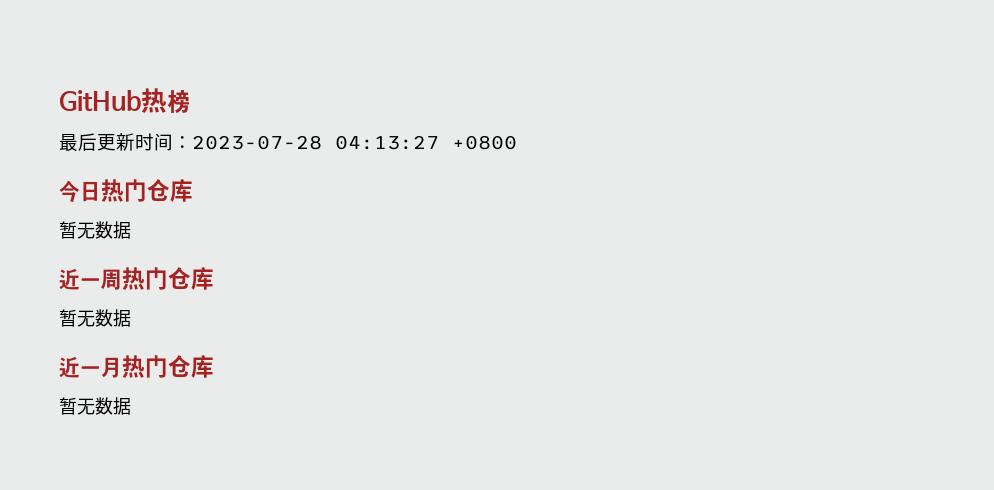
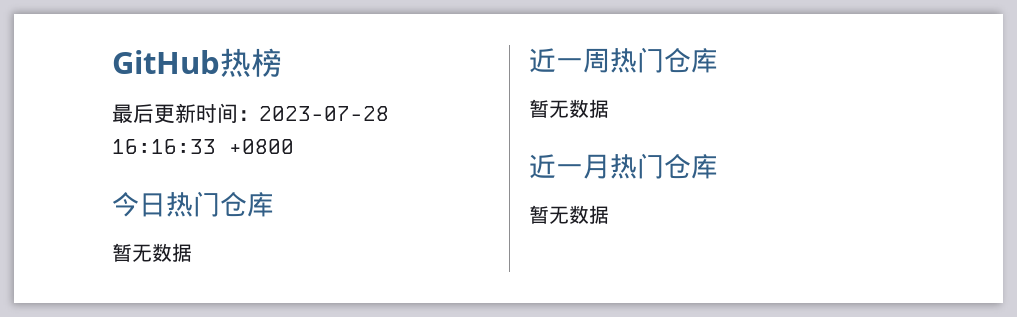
[335,135,439,150] 04:13:27 -> [112,139,216,154] 16:16:33

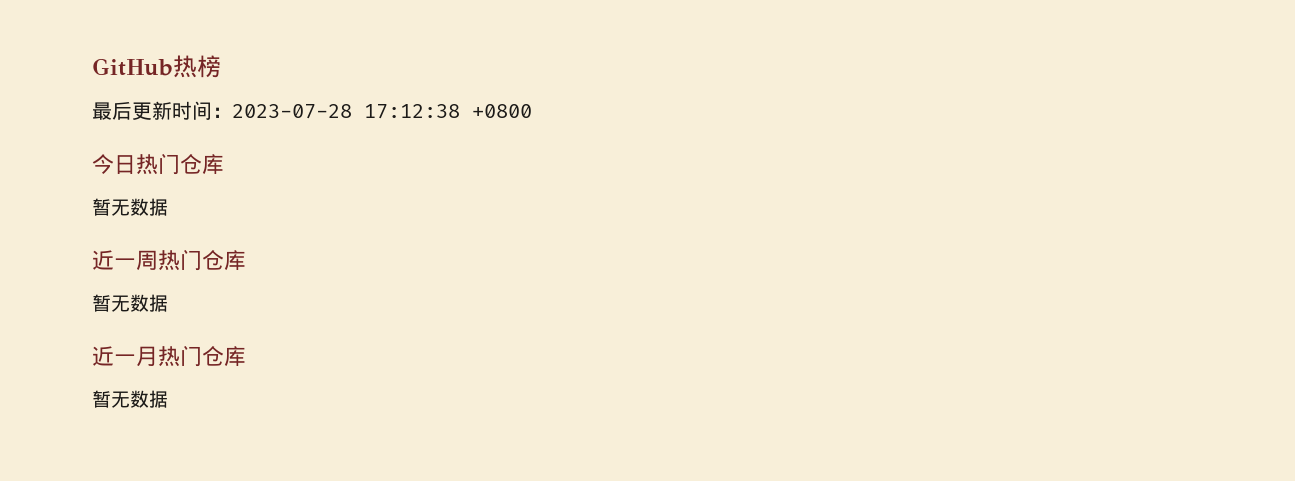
[112,139,216,154] 16:16:33 -> [364,104,460,119] 17:12:38

